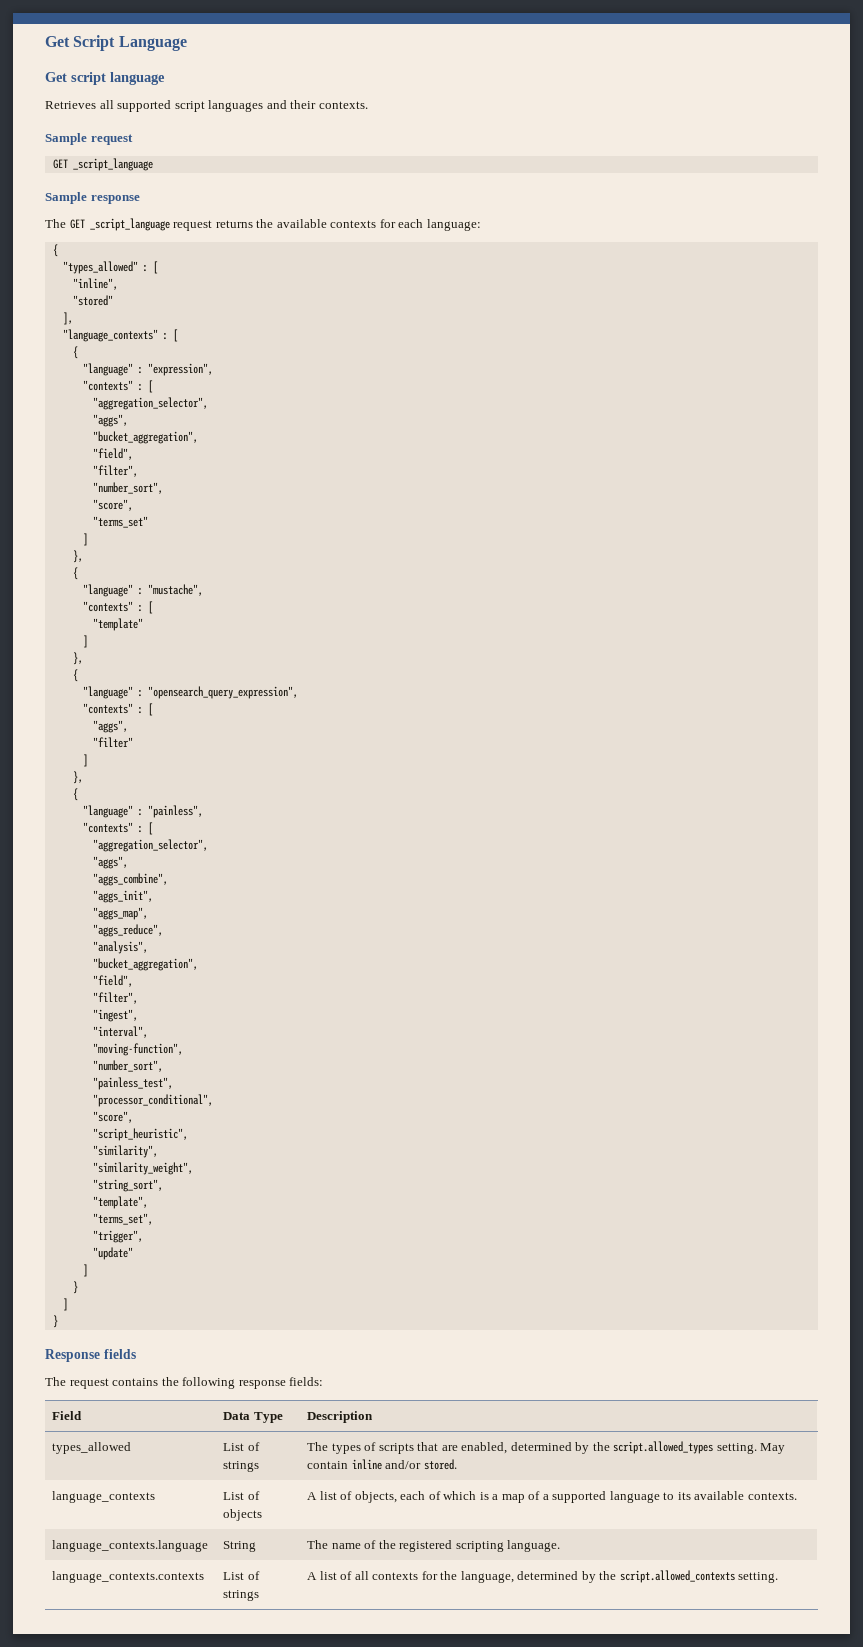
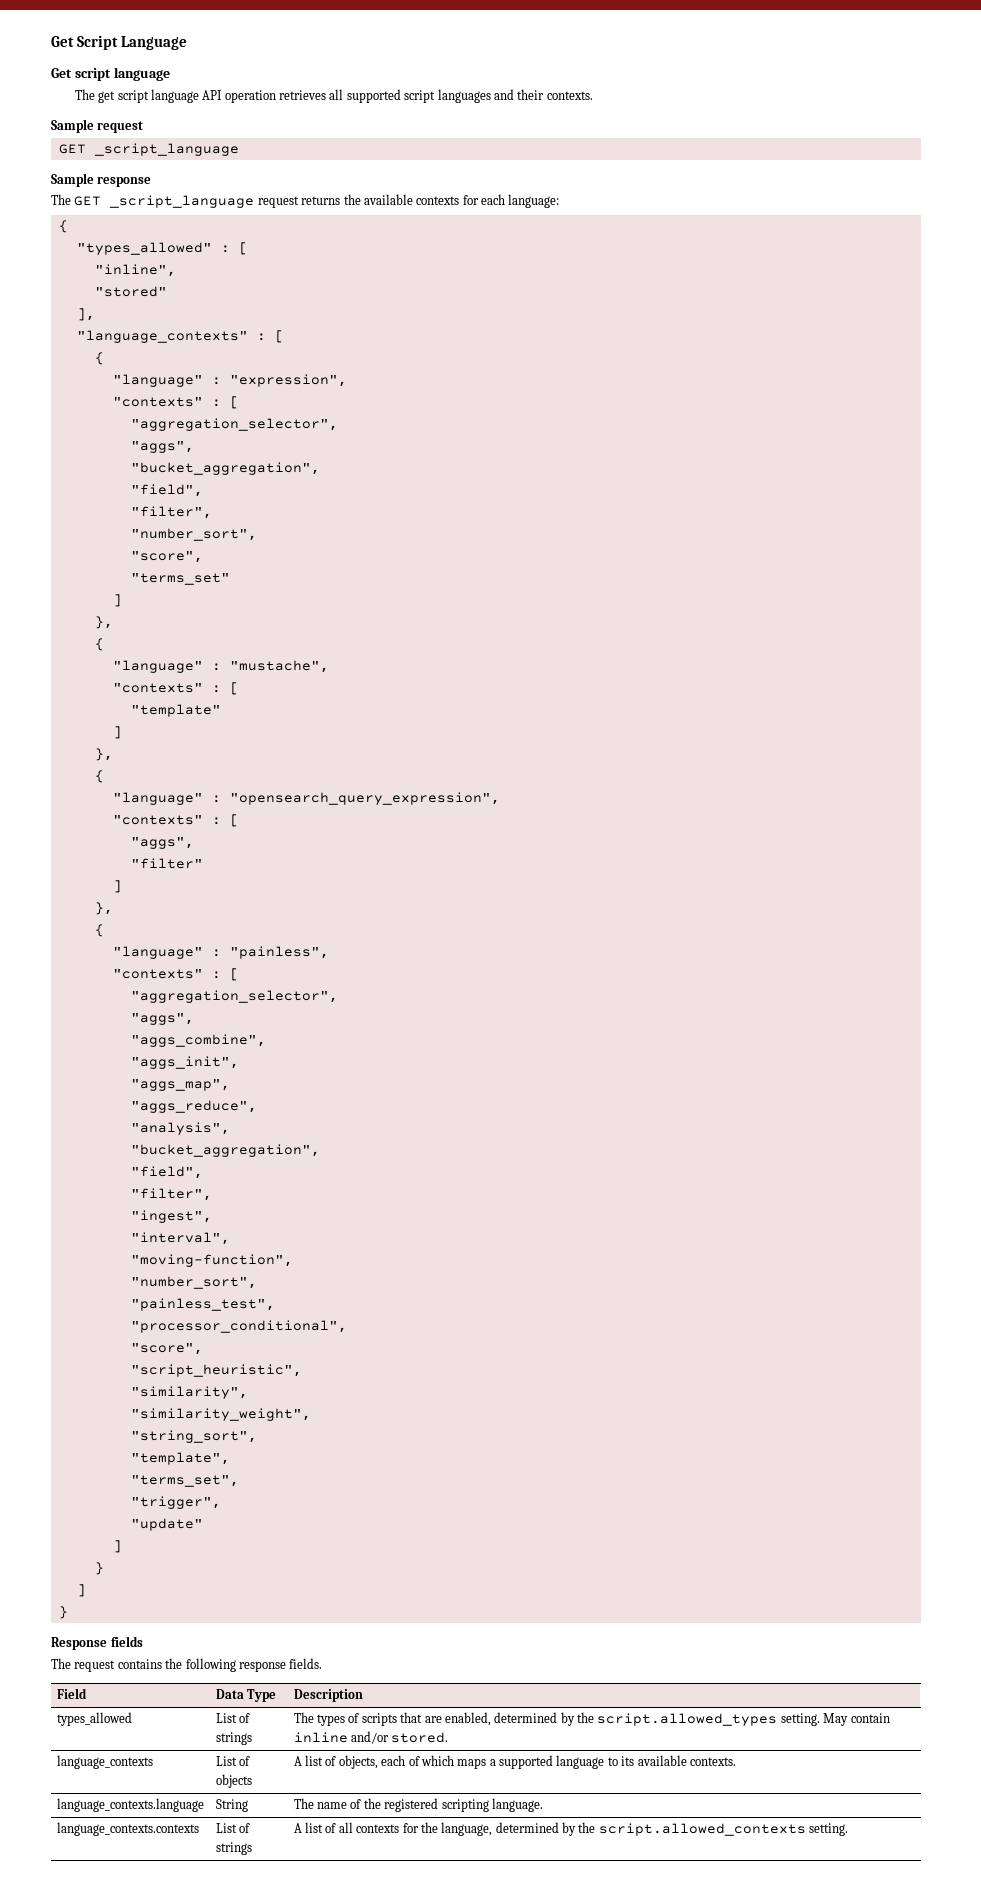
[45,101,96,109] Retrieves -> [74,89,327,103] The get script language API operation retrieves
[289,1377,324,1386] fields: -> [289,1658,323,1669] fields.
[479,1491,541,1503] is a map of -> [457,1758,487,1769] maps

